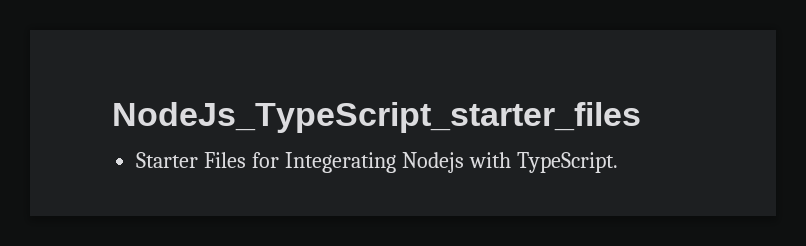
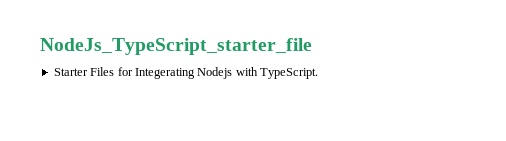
[112,102,641,133] NodeJs_TypeScript_starter_files -> [40,38,312,55] NodeJs_TypeScript_starter_file

